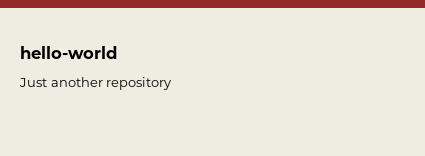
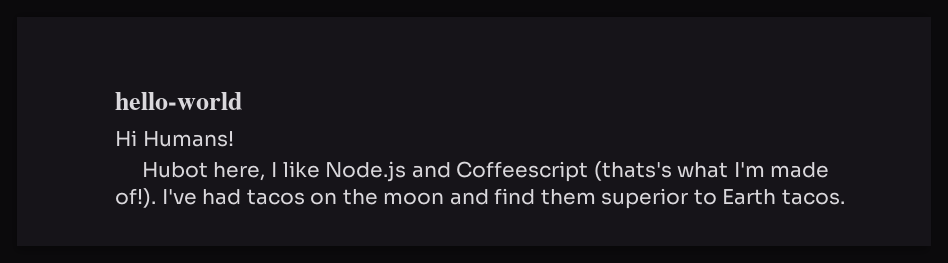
[19,77,173,90] Just another repository -> [115,130,234,147] [141,161,830,182] [115,188,845,209] Hi Humans! // Hubot here, I like Node.js and Coffeescript (thats's what I'm made of!). I've had tacos on the moon and find them superior to Earth tacos.

